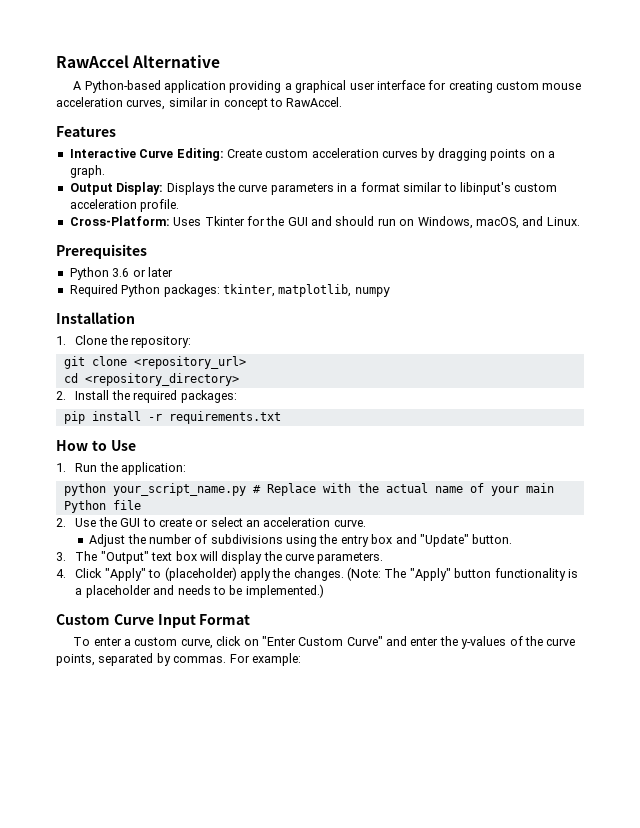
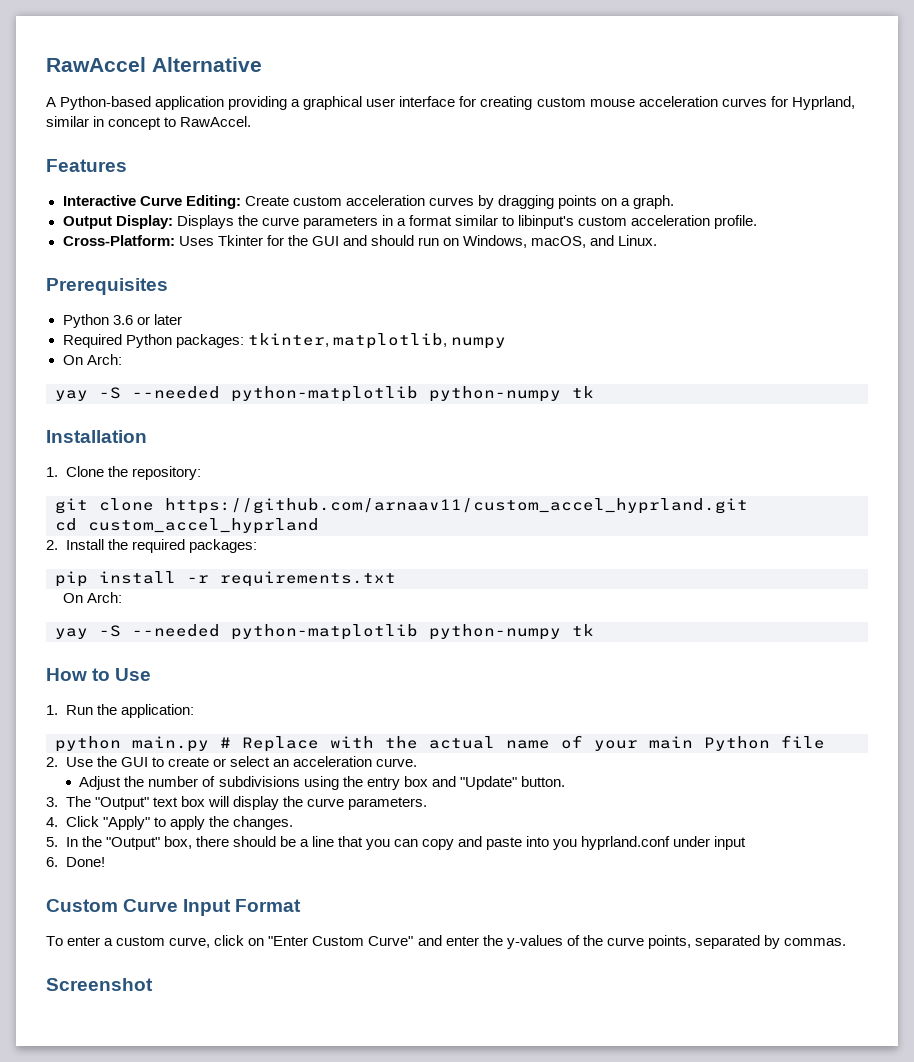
[126,99,166,110] curves, -> [721,96,855,110] curves for Hyprland,
(390, 292) none -> [62,354,122,365] [55,386,594,402] // On Arch: // yay -S --needed python-matplotlib python-numpy tk
[133,356,246,369] <repository_url> -> [165,498,748,514] https://github.com/arnaav11/custom_accel_hyprland.git
[84,373,239,386] <repository_directory> -> [88,518,319,534] custom_accel_hyprland
(281, 417) none -> [62,592,122,603] [55,624,594,640] // On Arch: // yay -S --needed python-matplotlib python-numpy tk
[112,483,246,496] your_script_name.py -> [132,736,209,752] main.py
[164,567,237,581] (placeholder) -> (166, 822) none
[347,567,578,581] [75,584,324,598] (Note: The "Apply" button functionality is a placeholder and needs to be implemented.) -> [46,836,747,850] [46,857,105,867] // 5. In the "Output" box, there should be a line that you can copy and paste into you hyprland.conf under input // 6. Done!
[229,653,301,666] For example: -> [46,978,153,991] // Screenshot

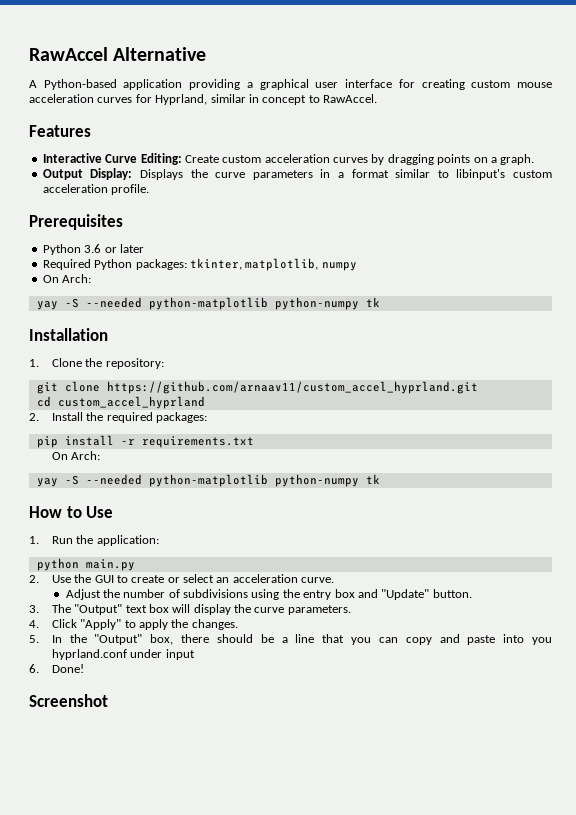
[62,235,658,248] // Cross-Platform: Uses Tkinter for the GUI and should run on Windows, macOS, and Linux. -> (150, 189) none
[220,735,825,752] # Replace with the actual name of your main Python file -> (135, 565) none
[46,899,302,916] [46,935,846,949] // Custom Curve Input Format // To enter a custom curve, click on "Enter Custom Curve" and enter the y-values of the curve points, separated by commas. -> (84, 668) none

